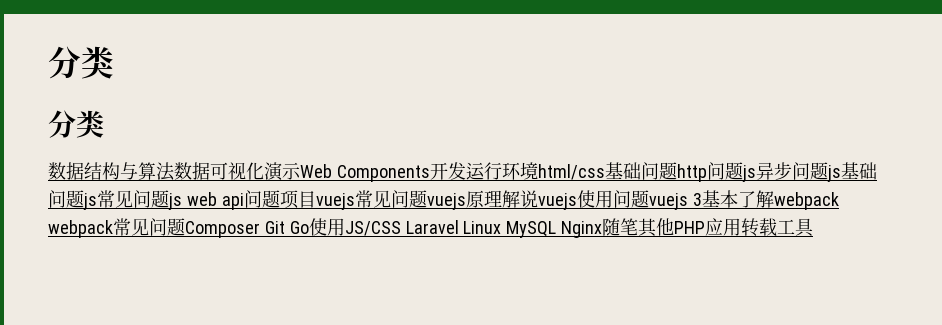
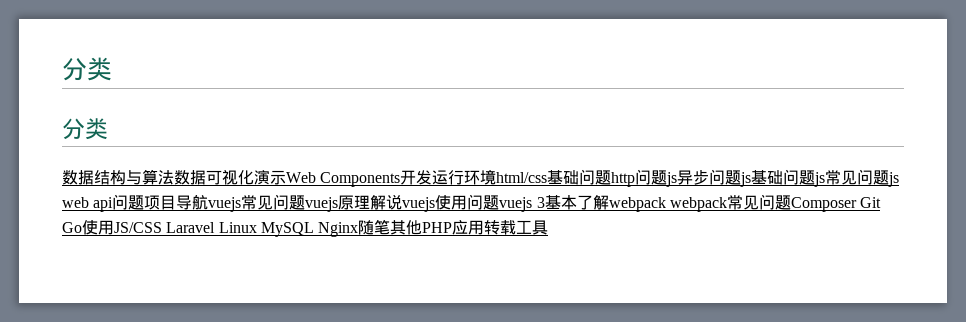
(316, 199) none -> [176,194,209,210] 导航

